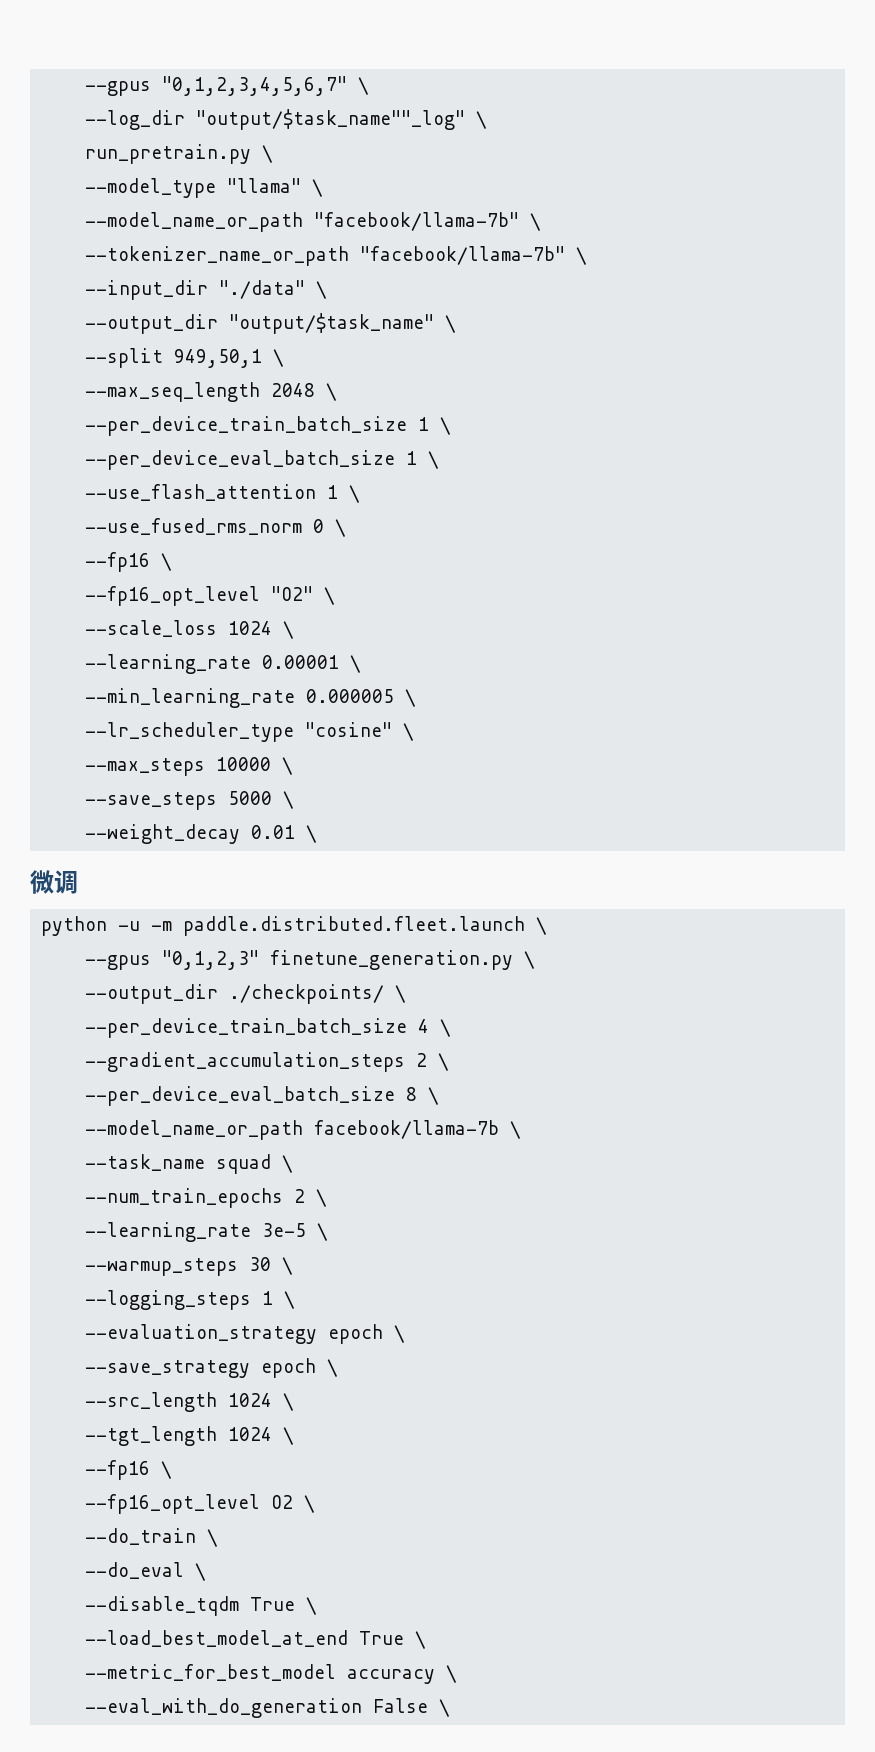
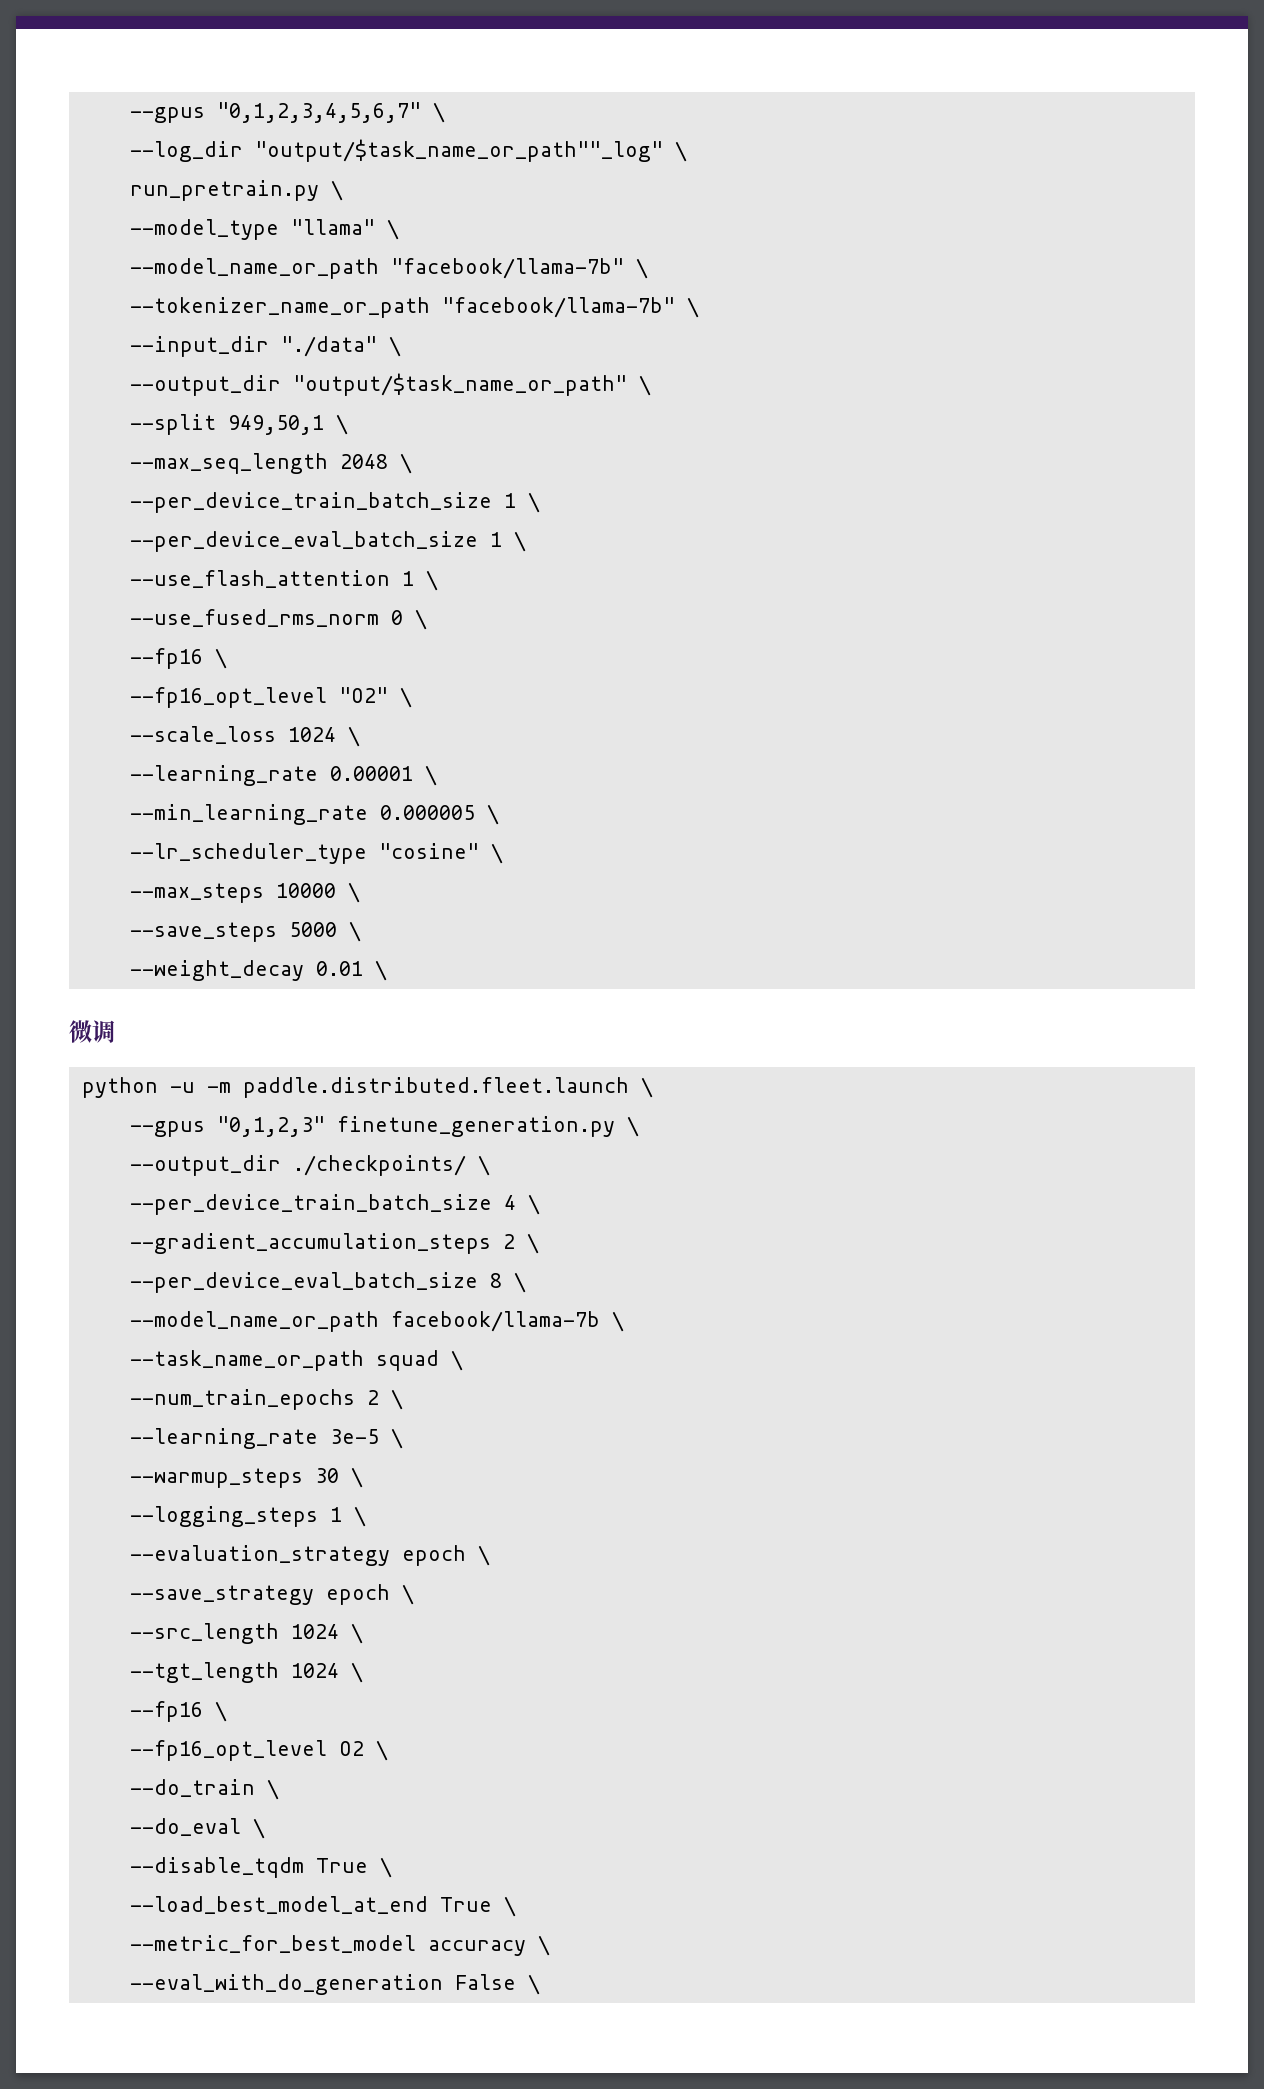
[195,109,465,130] "output/$task_name""_log" -> [254,139,663,162] "output/$task_name_or_path""_log"
[228,313,434,334] "output/$task_name" -> [292,373,627,396] "output/$task_name_or_path"
[84,1154,205,1171] --task_name -> [129,1350,364,1371] --task_name_or_path

